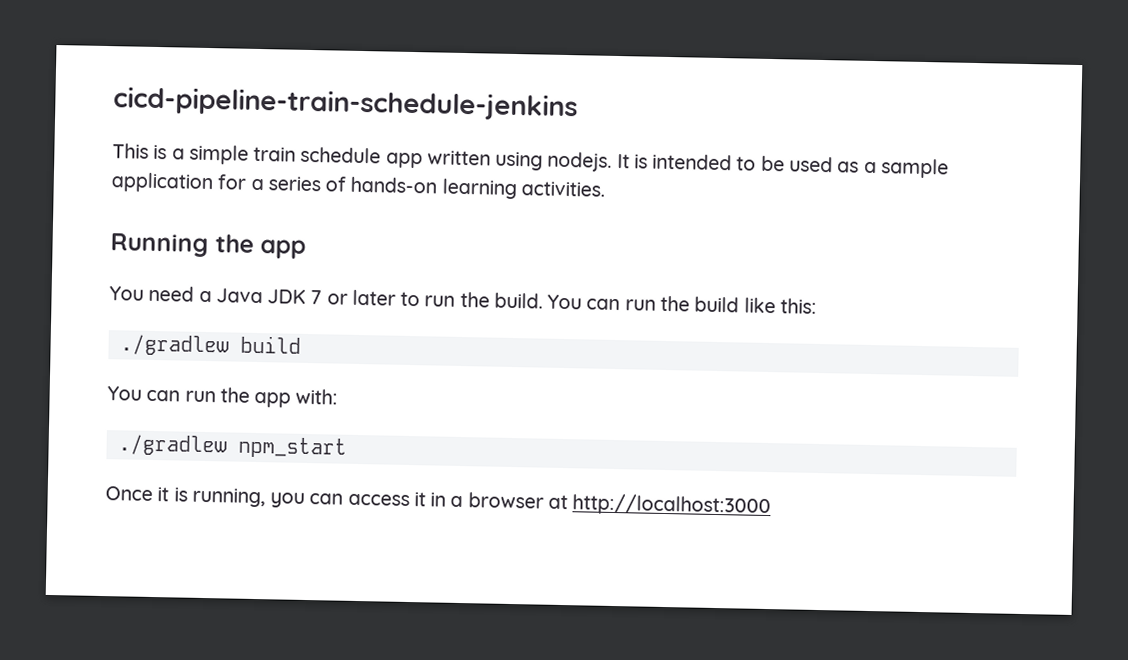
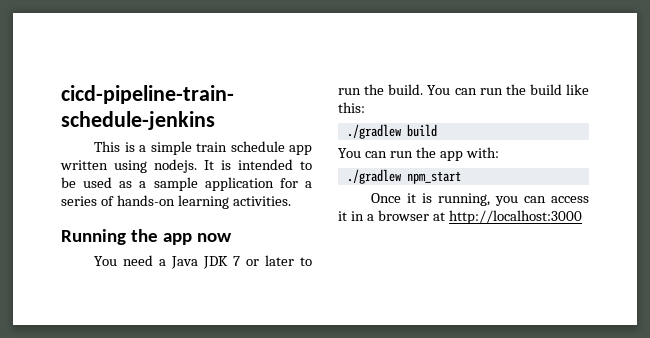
(306, 249) none -> [197,233,233,242] now

